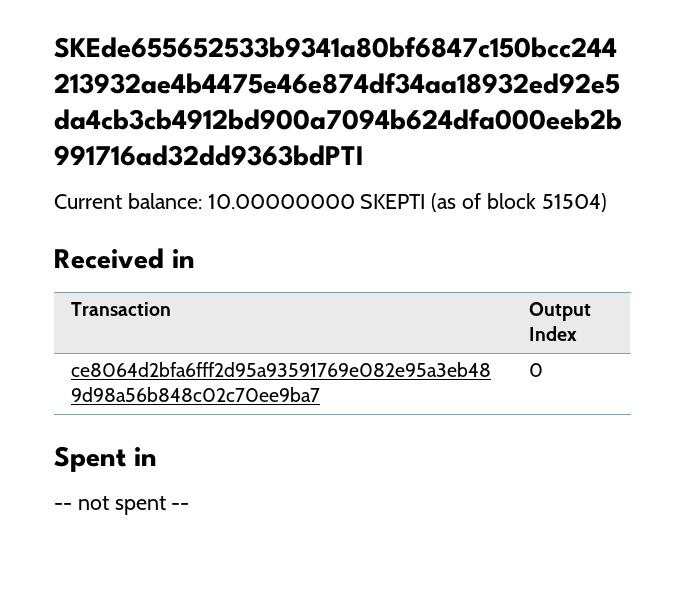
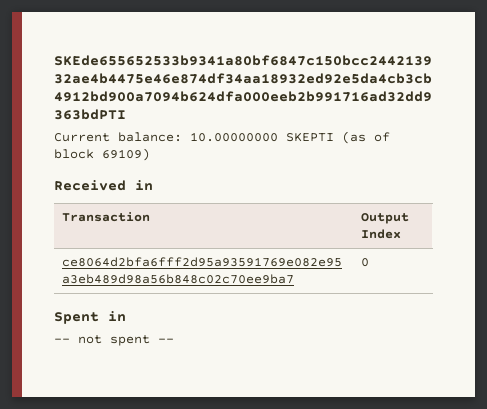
[541,193,607,212] 51504) -> [102,148,150,161] 69109)

